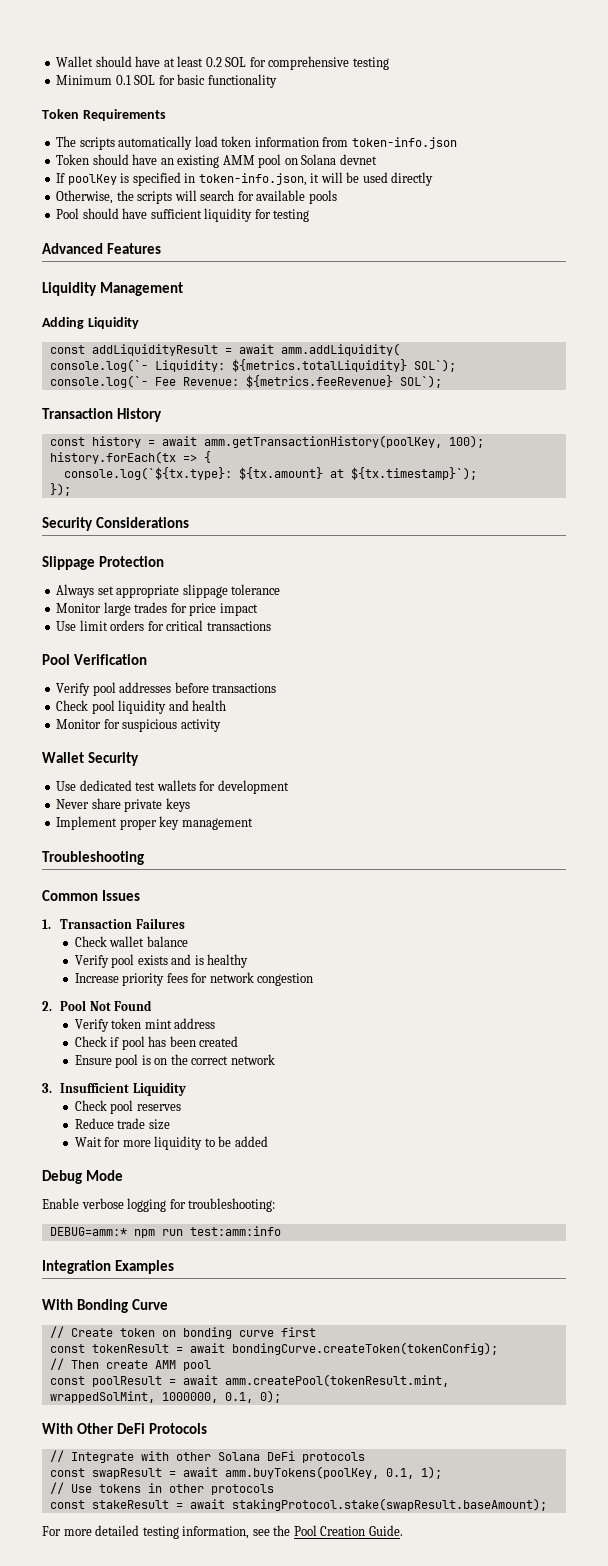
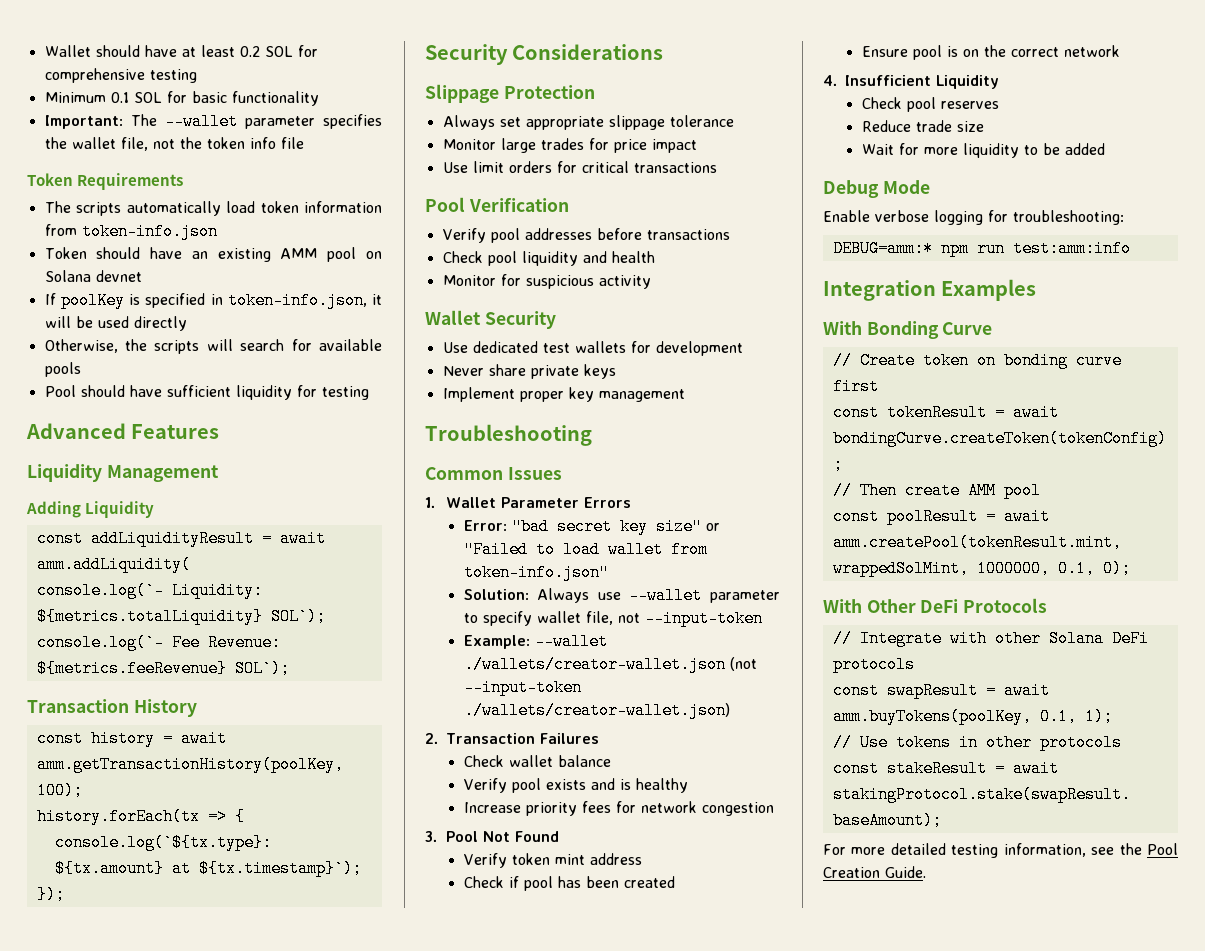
(277, 81) none -> [44,113,382,130] [44,137,304,151] // Important: The --wallet parameter specifies the wallet file, not the token info file
(51, 924) none -> [446,497,632,508] [463,518,720,535] [463,541,708,558] [463,564,609,581] [463,587,780,604] [463,610,763,627] [463,633,608,650] [463,656,757,673] [463,679,582,696] [463,702,730,719] [425,733,438,744] Wallet Parameter Errors // Error: "bad secret key size" or "Failed to load wallet from token-info.json" // Solution: Always use --wallet parameter to specify wallet file, not --input-token // Example: --wallet ./wallets/creator-wallet.json (not --input-token ./wallets/creator-wallet.json) // 2.
[42,1001,52,1011] 2. -> [425,831,437,842] 3.
[42,1083,52,1093] 3. -> [823,75,837,86] 4.

